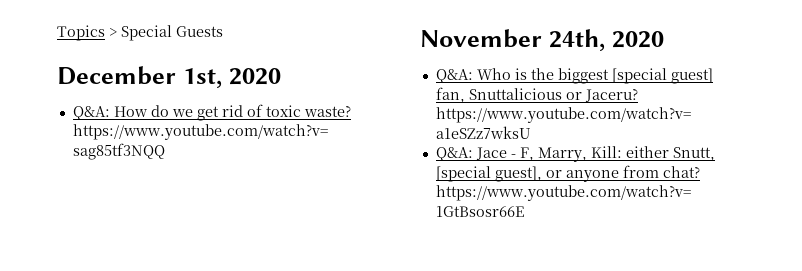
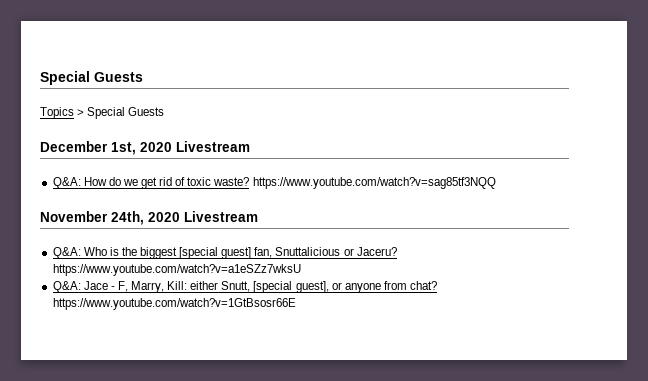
(57, 33) none -> [40,71,143,85] Special Guests //
(281, 76) none -> [176,141,250,152] Livestream
(664, 39) none -> [184,211,258,222] Livestream

